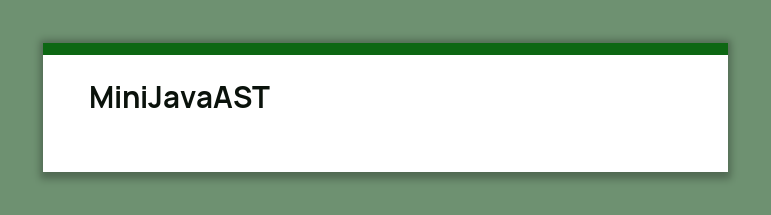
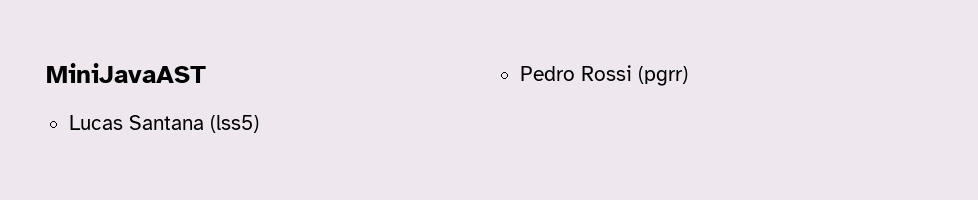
(270, 97) none -> [68,115,259,133] [519,65,688,86] // Lucas Santana (lss5) // Pedro Rossi (pgrr)

